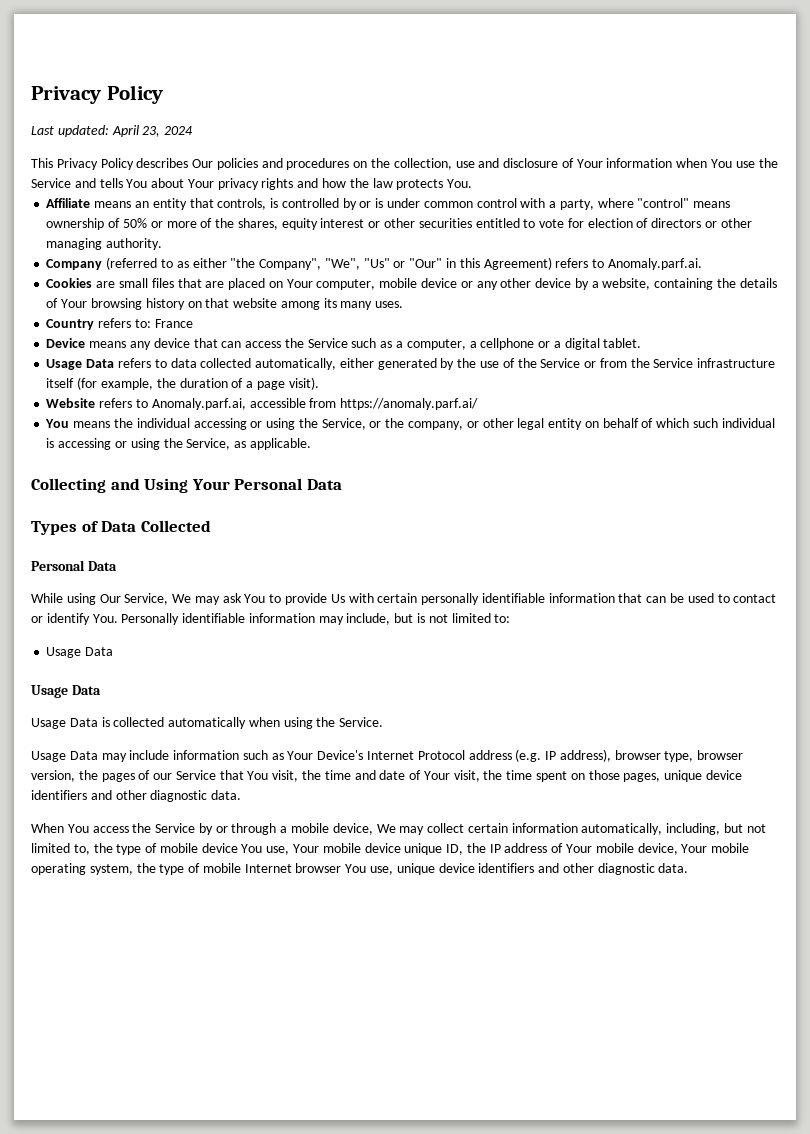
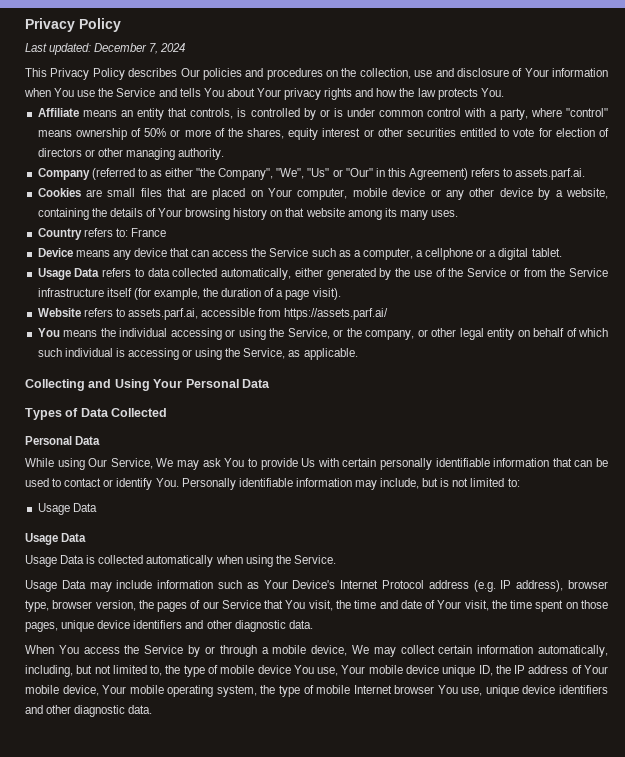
[111,125,161,137] April 23, -> [94,43,159,54] December 7,
[607,258,702,270] Anomaly.parf.ai. -> [515,168,586,180] assets.parf.ai.
[151,398,246,410] Anomaly.parf.ai, -> [127,308,198,320] assets.parf.ai,
[340,398,479,410] https://anomaly.parf.ai/ -> [284,308,389,320] https://assets.parf.ai/

